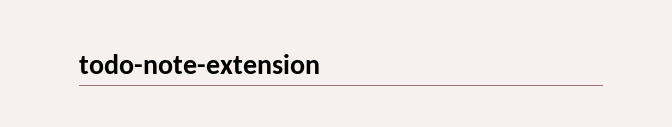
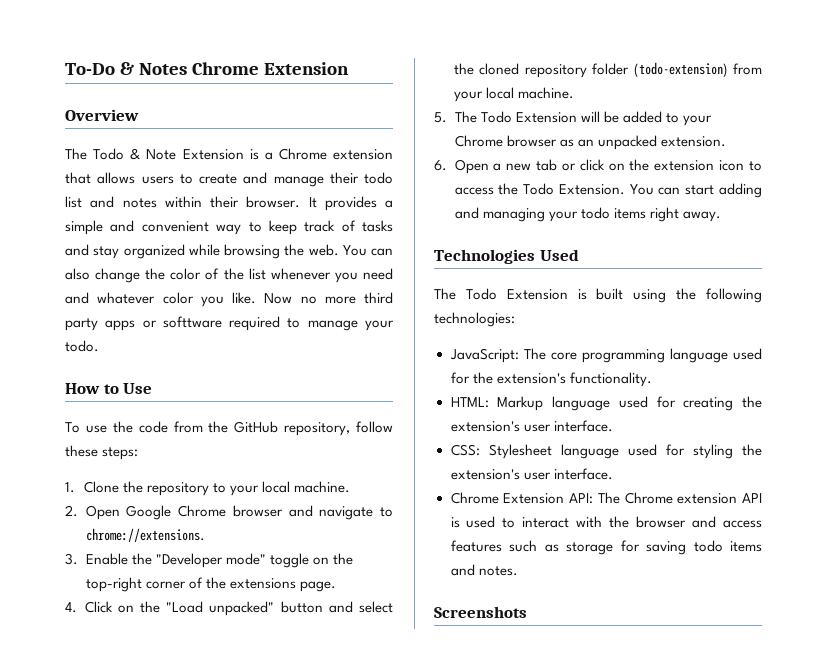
[79,54,320,74] todo-note-extension -> [65,62,349,75] [65,109,139,121] [65,148,393,160] [65,172,393,187] [65,196,393,211] [65,220,393,235] [65,244,393,259] [65,268,393,283] [65,292,393,307] [65,316,394,331] [65,340,99,352] [65,383,153,394] [65,421,393,436] [65,445,139,460] [65,481,350,496] [65,505,393,520] [85,528,205,542] [65,553,353,568] [85,577,336,592] [65,601,394,616] [453,62,762,78] [453,87,574,102] [434,111,712,126] [454,135,726,150] [434,159,762,174] [454,183,762,198] [454,207,721,222] [434,249,579,264] [434,288,762,303] [434,312,515,327] [449,348,762,363] [450,372,652,387] [450,396,762,411] [450,420,613,432] [450,444,762,459] [450,468,613,480] [450,492,762,504] [450,516,762,528] [450,540,762,555] [450,564,518,576] [434,606,527,618] To-Do & Notes Chrome Extension // Overview // The Todo & Note Extension is a Chrome extension that allows users to create and manage their todo list and notes within their browser. It provides a simple and convenient way to keep track of tasks and stay organized while browsing the web. You can also change the color of the list whenever you need and whatever color you like. Now no more third party apps or softtware required to manage your todo. // How to Use // To use the code from the GitHub repository, follow these steps: // 1. Clone the repository to your local machine. // 2. Open Google Chrome browser and navigate to chrome://extensions. // 3. Enable the "Developer mode" toggle on the top-right corner of the extensions page. // 4. Click on the "Load unpacked" button and select the cloned repository folder (todo-extension) from your local machine. // 5. The Todo Extension will be added to your Chrome browser as an unpacked extension. // 6. Open a new tab or click on the extension icon to access the Todo Extension. You can start adding and managing your todo items right away. // Technologies Used // The Todo Extension is built using the following technologies: // JavaScript: The core programming language used for the extension's functionality. // HTML: Markup language used for creating the extension's user interface. // CSS: Stylesheet language used for styling the extension's user interface. // Chrome Extension API: The Chrome extension API is used to interact with the browser and access features such as storage for saving todo items and notes. // Screenshots

